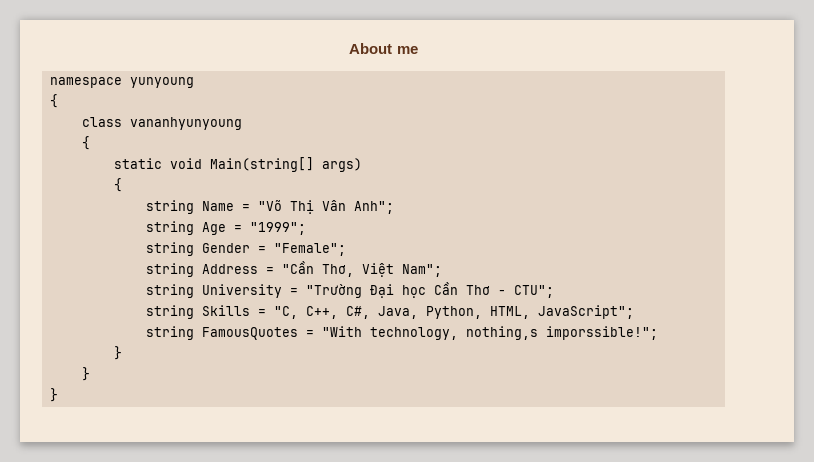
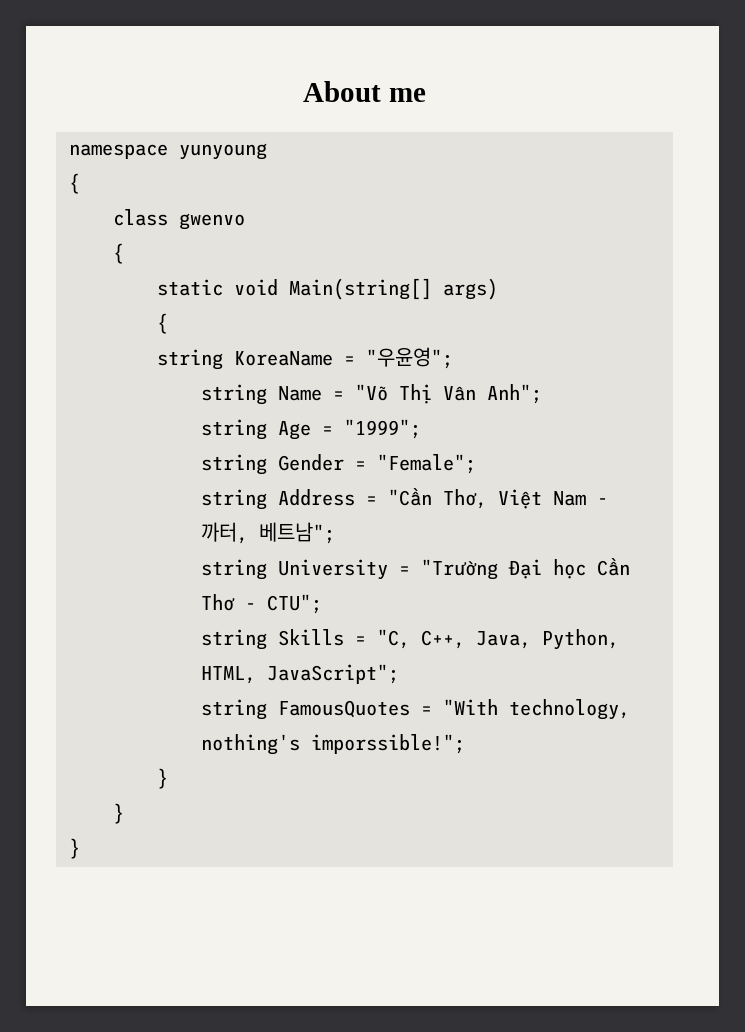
[129,117,242,130] vananhyunyoung -> [178,213,245,230] gwenvo
(122, 185) none -> [156,347,453,370] // string KoreaName = "우윤영";
[401,264,442,277] Nam"; -> [552,491,608,506] [200,522,335,544] Nam - 까터, 베트남";
[345,306,370,319] C#, -> (465, 639) none
[465,326,538,340] nothing,s -> [200,734,300,755] nothing's

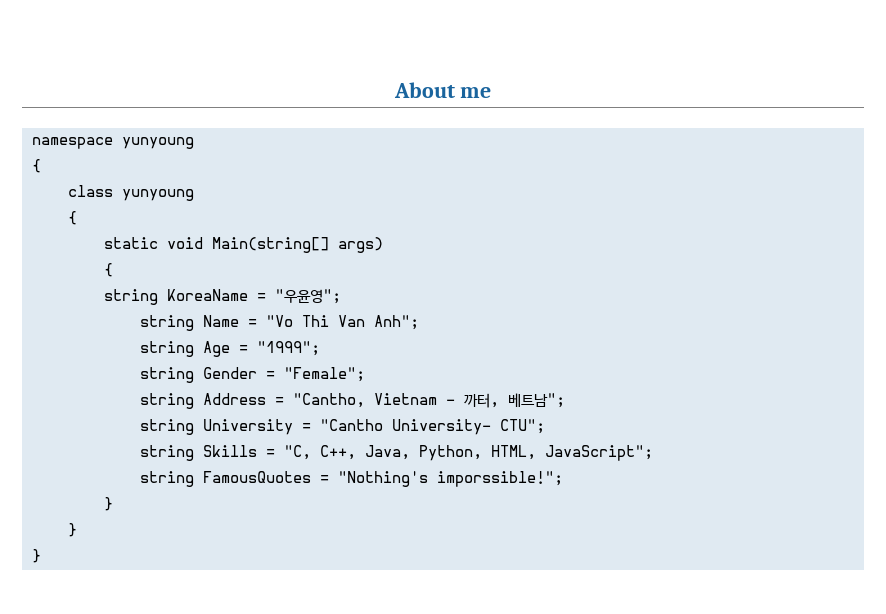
[178,213,245,230] gwenvo -> [122,189,195,201] yunyoung
[354,384,476,404] "Võ Thị Vân -> [266,315,366,327] "Vo Thi Van
[387,488,586,509] "Cần Thơ, Việt Nam -> [293,393,438,408] "Cantho, Vietnam
[420,558,630,580] [200,594,256,611] "Trường Đại học Cần Thơ - -> [320,419,492,435] "Cantho University-
[442,699,630,720] [200,734,300,755] "With technology, nothing's -> [338,471,429,487] "Nothing's

